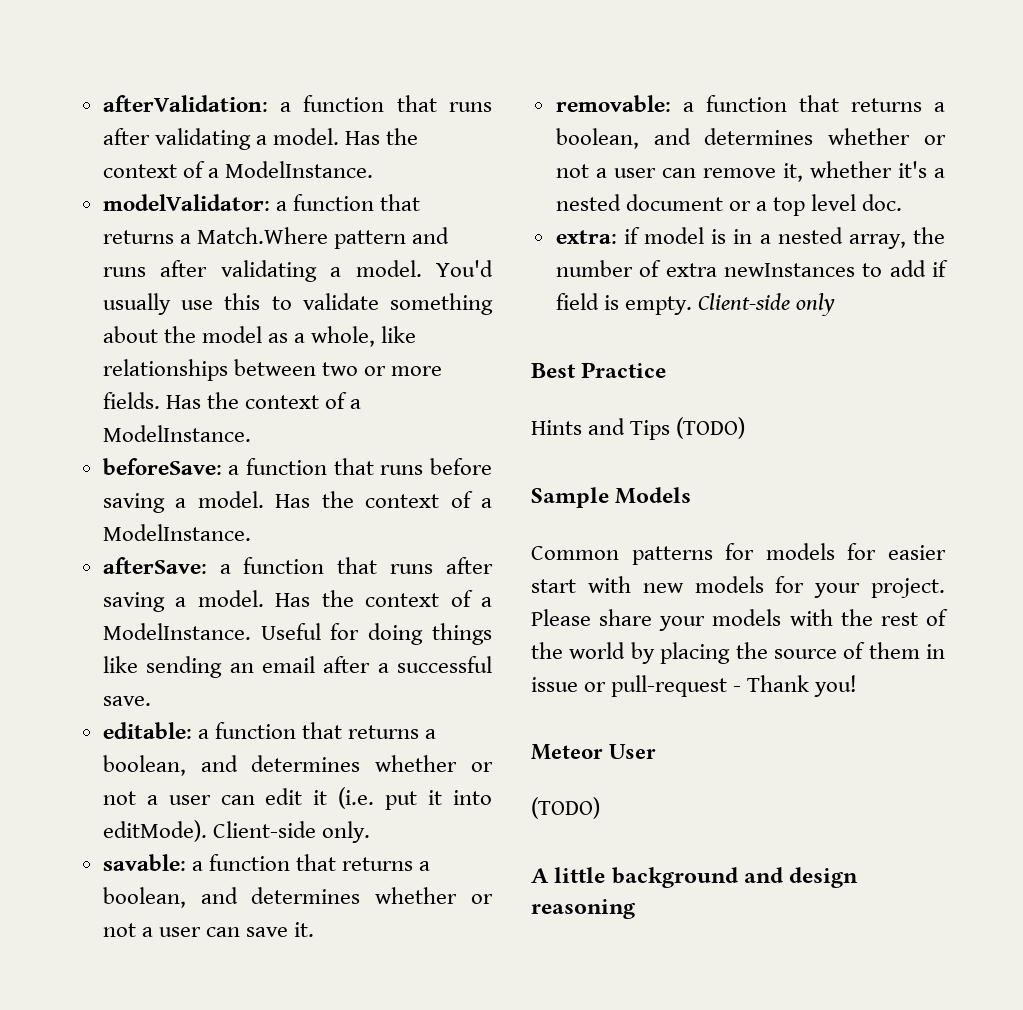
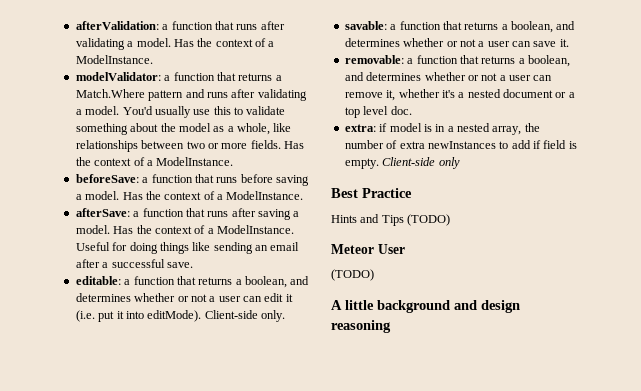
[531,487,692,508] [531,543,946,565] [531,576,945,598] [531,609,948,631] [531,642,945,664] [531,675,858,697] // Sample Models // Common patterns for models for easier start with new models for your project. Please share your models with the rest of the world by placing the source of them in issue or pull-request - Thank you! -> (451, 220) none

